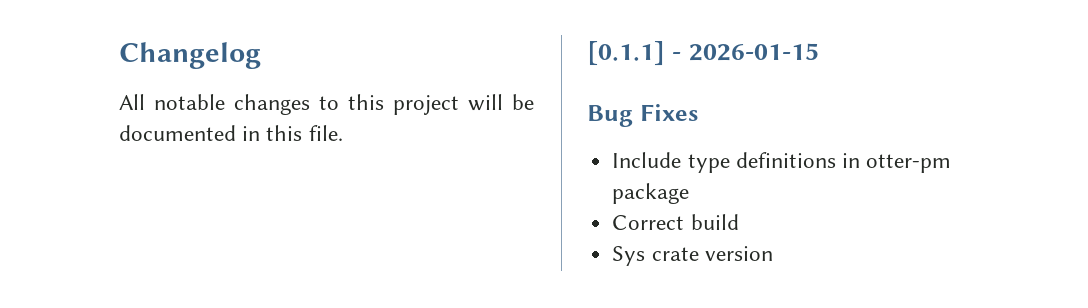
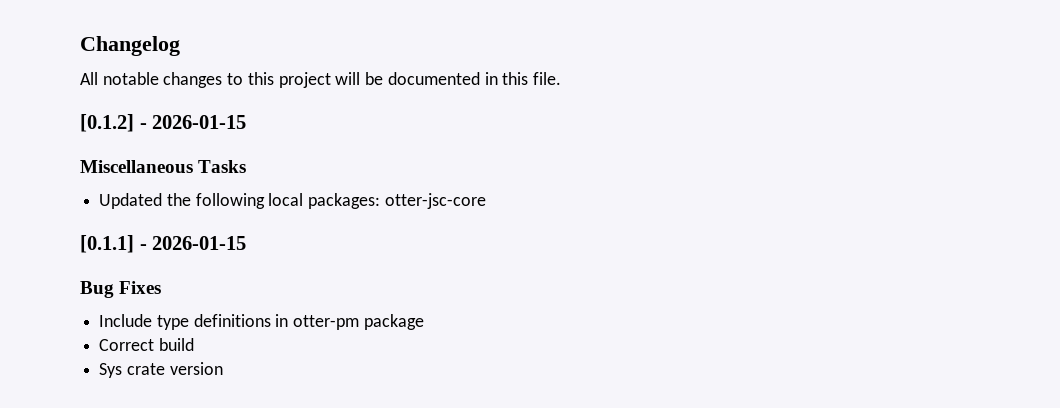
(343, 133) none -> [80,114,247,132] [80,160,247,173] [99,193,486,209] // [0.1.2] - 2026-01-15 // Miscellaneous Tasks // Updated the following local packages: otter-jsc-core

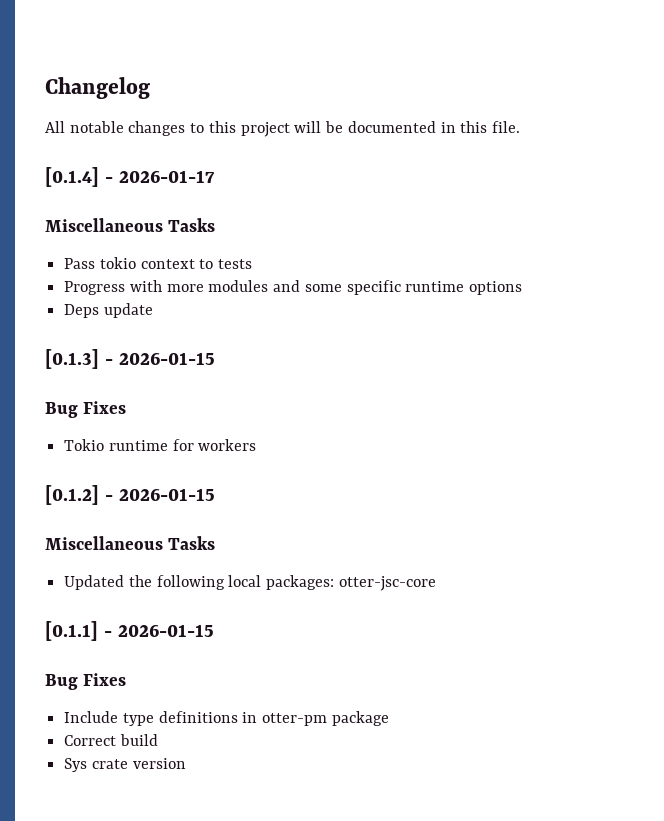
(561, 78) none -> [45,167,215,187] [45,218,216,232] [64,257,253,269] [64,280,523,295] [64,303,153,318] [45,349,215,369] [45,401,127,418] [64,439,257,451] // [0.1.4] - 2026-01-17 // Miscellaneous Tasks // Pass tokio context to tests // Progress with more modules and some specific runtime options // Deps update // [0.1.3] - 2026-01-15 // Bug Fixes // Tokio runtime for workers

